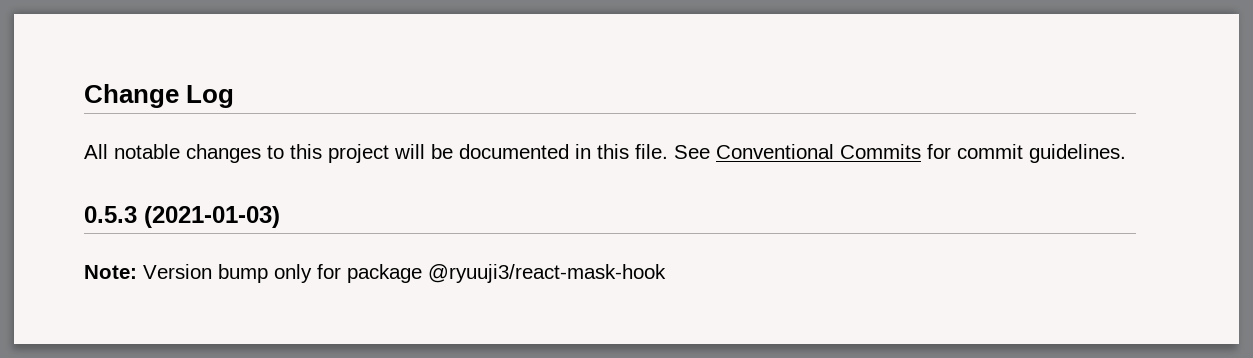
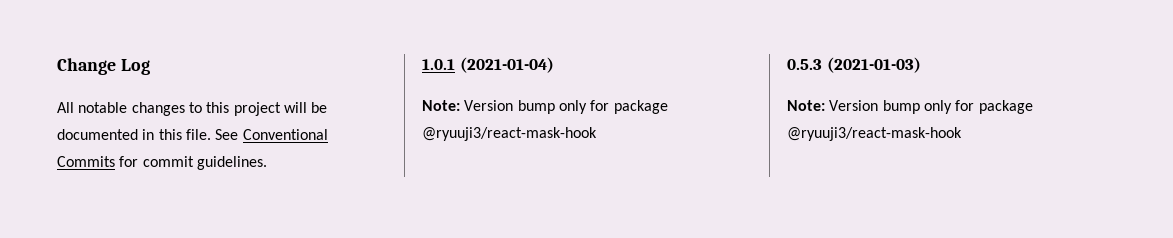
(1126, 153) none -> [422,57,554,73] [422,100,668,114] [422,127,597,141] // 1.0.1 (2021-01-04) // Note: Version bump only for package @ryuuji3/react-mask-hook

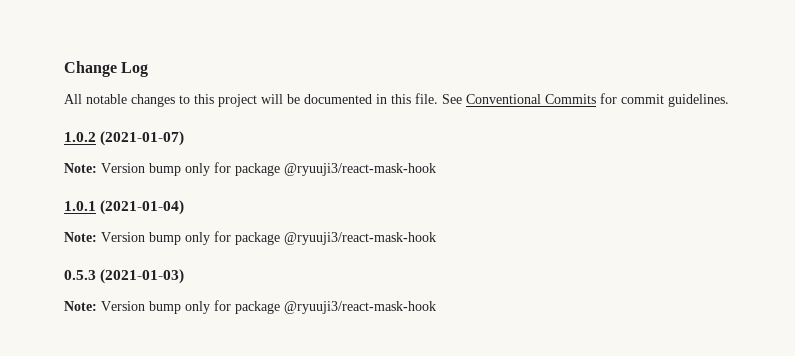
(267, 163) none -> [64,131,185,146] [64,162,436,176] // 1.0.2 (2021-01-07) // Note: Version bump only for package @ryuuji3/react-mask-hook

